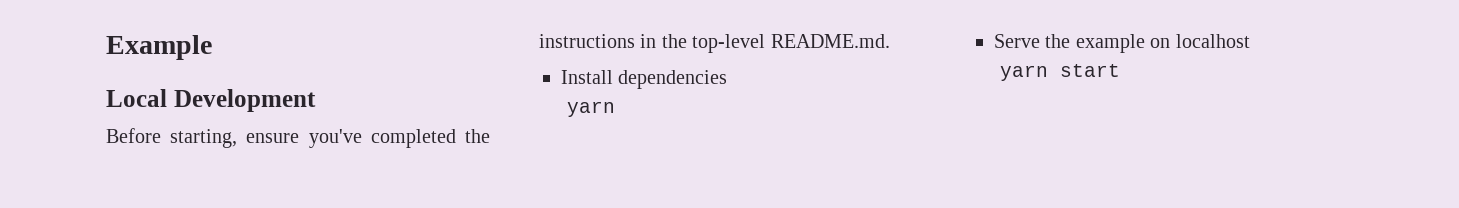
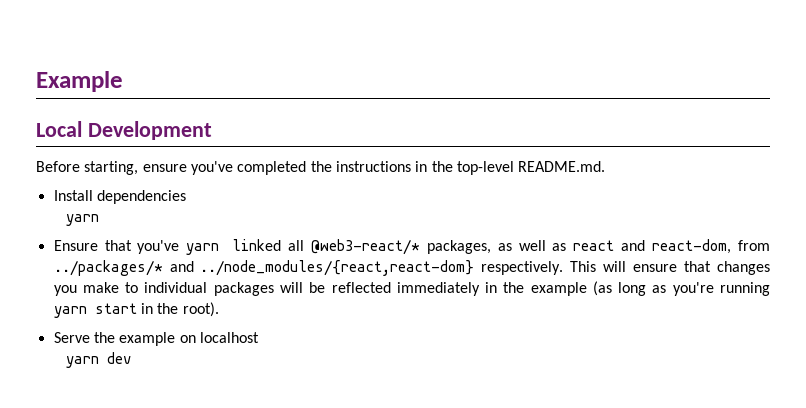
(616, 109) none -> [53,239,770,255] [53,260,770,276] [53,281,770,296] [53,302,219,318] // Ensure that you've yarn linked all @web3-react/* packages, as well as react and react-dom, from ../packages/* and ../node_modules/{react,react-dom} respectively. This will ensure that changes you make to individual packages will be reflected immediately in the example (as long as you're running yarn start in the root).
[1060,64,1121,77] start -> [106,352,131,364] dev

